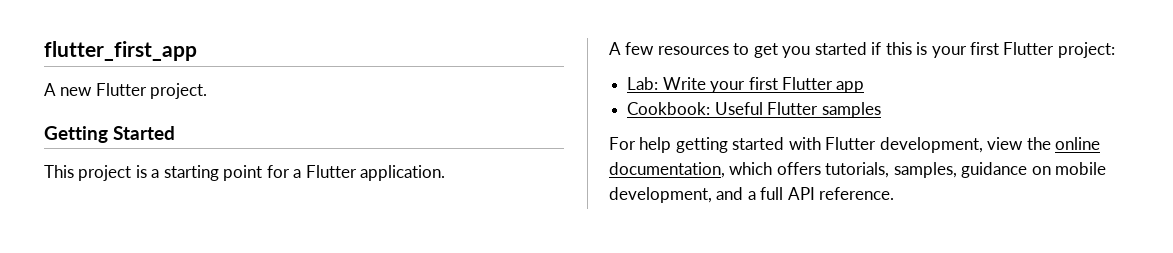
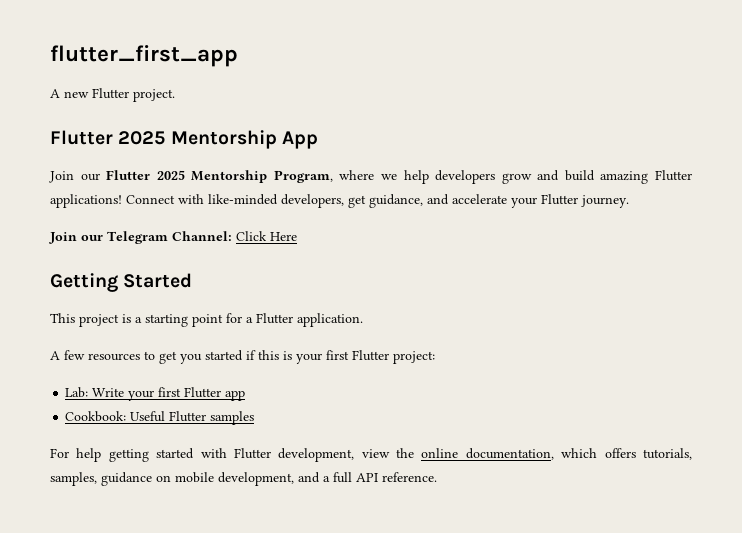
(208, 91) none -> [50,130,318,149] [49,170,692,184] [50,194,629,208] [49,231,297,244] // Flutter 2025 Mentorship App // Join our Flutter 2025 Mentorship Program, where we help developers grow and build amazing Flutter applications! Connect with like-minded developers, get guidance, and accelerate your Flutter journey. // Join our Telegram Channel: Click Here

